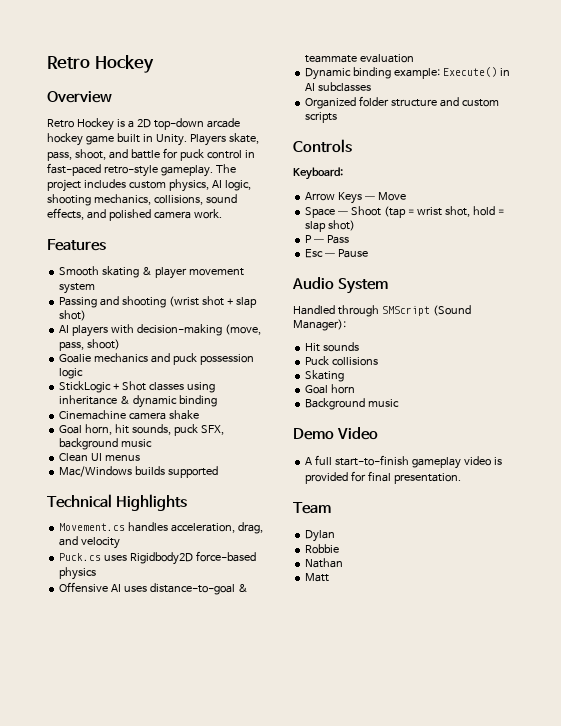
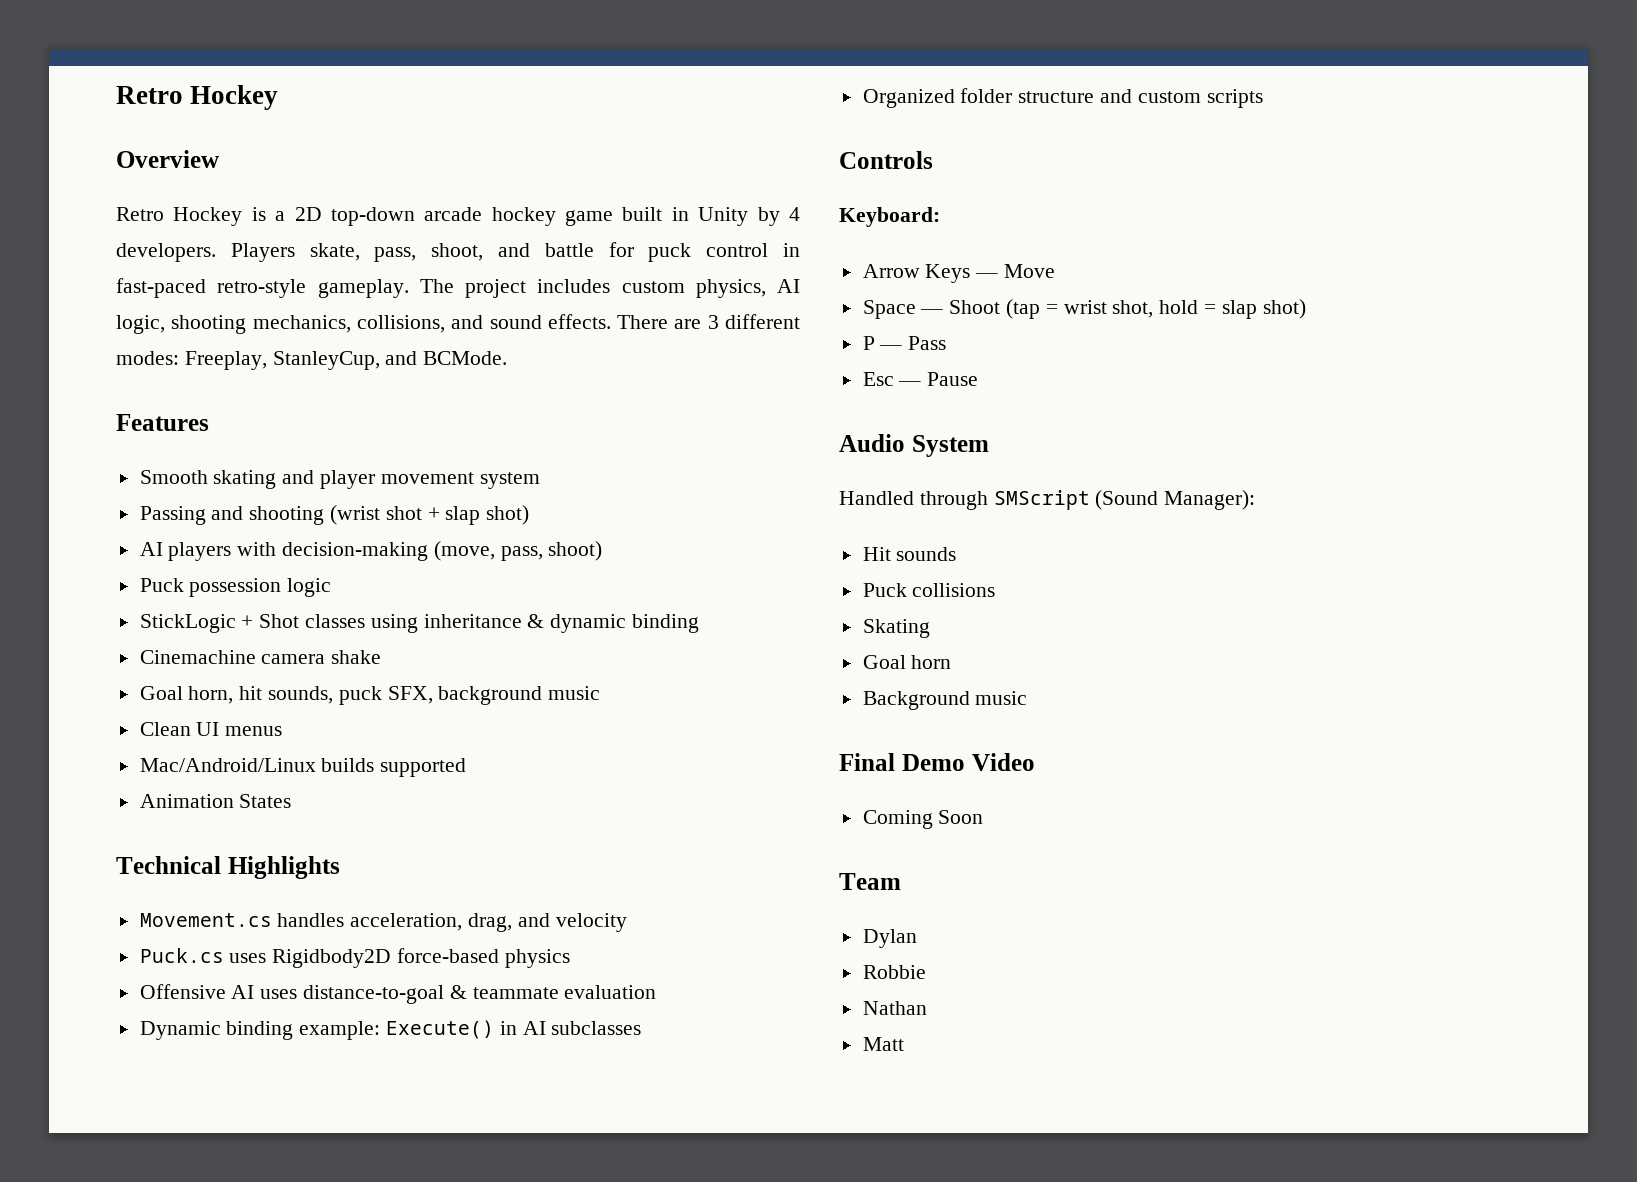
[155,134,187,146] Unity. -> [698,207,800,226] [116,243,216,262] Unity by 4 developers.
[205,194,237,204] [47,208,222,221] sound effects, and polished camera work. -> [451,314,800,329] [116,351,508,370] and sound effects. There are 3 different modes: Freeplay, StanleyCup, and BCMode.
[142,267,153,275] & -> [282,470,315,484] and
[59,353,198,365] Goalie mechanics and puck -> [139,578,184,592] Puck
[59,466,133,477] Mac/Windows -> [139,758,316,772] Mac/Android/Linux
(219, 472) none -> [139,794,292,808] // Animation States
(400, 403) none -> [839,753,895,771] Final
[305,455,502,469] [305,471,462,484] A full start-to-finish gameplay video is provided for final presentation. -> [862,810,984,829] Coming Soon

